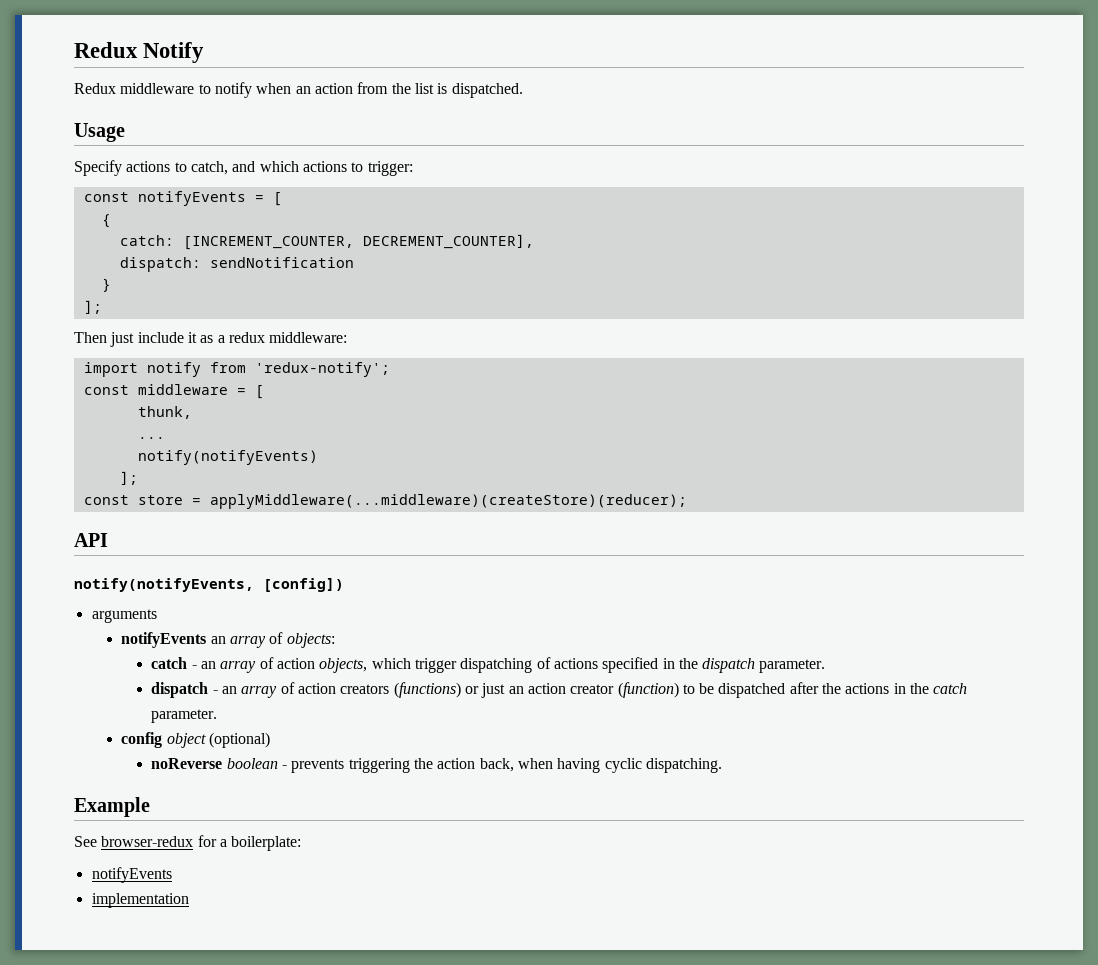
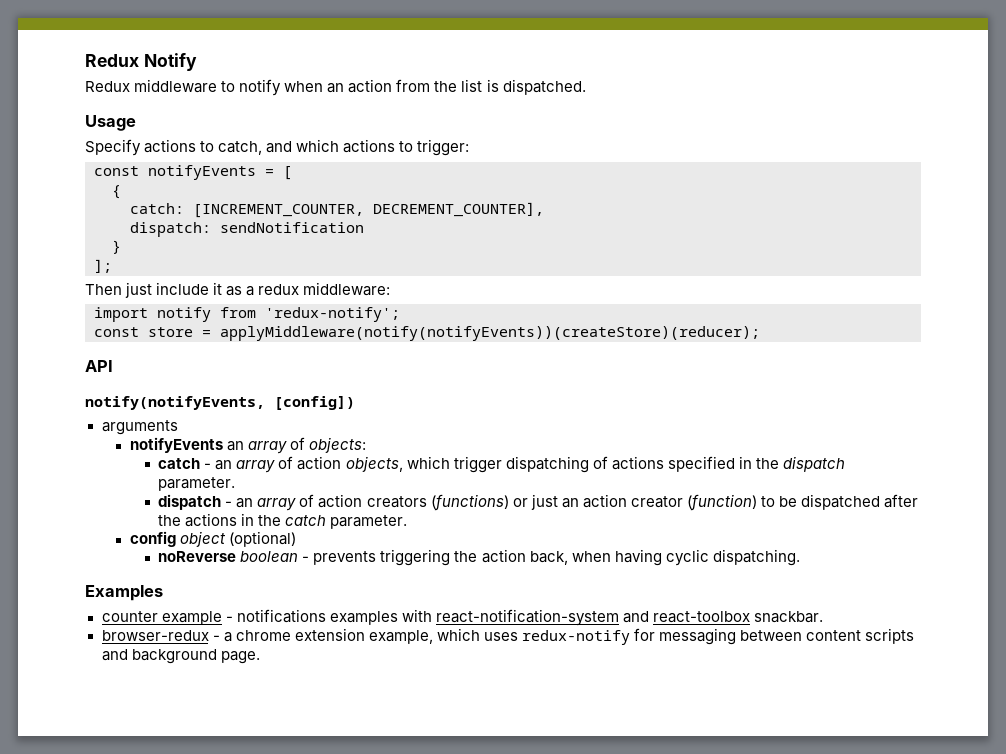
[83,384,264,399] [137,406,192,419] [137,437,165,439] [137,450,318,465] [119,471,138,485] // const middleware = [ // thunk, // ... // notify(notifyEvents) // ]; -> (400, 314) none
[209,494,687,509] applyMiddleware(...middleware)(createStore)(reducer); -> [220,326,760,341] applyMiddleware(notify(notifyEvents))(createStore)(reducer);
[74,797,150,817] [74,835,302,851] [91,867,172,883] [91,893,189,908] Example // See browser-redux for a boilerplate: // notifyEvents // implementation -> [85,585,163,601] [101,609,823,626] [101,628,915,645] [101,649,260,664] Examples // counter example - notifications examples with react-notification-system and react-toolbox snackbar. // browser-redux - a chrome extension example, which uses redux-notify for messaging between content scripts and background page.

